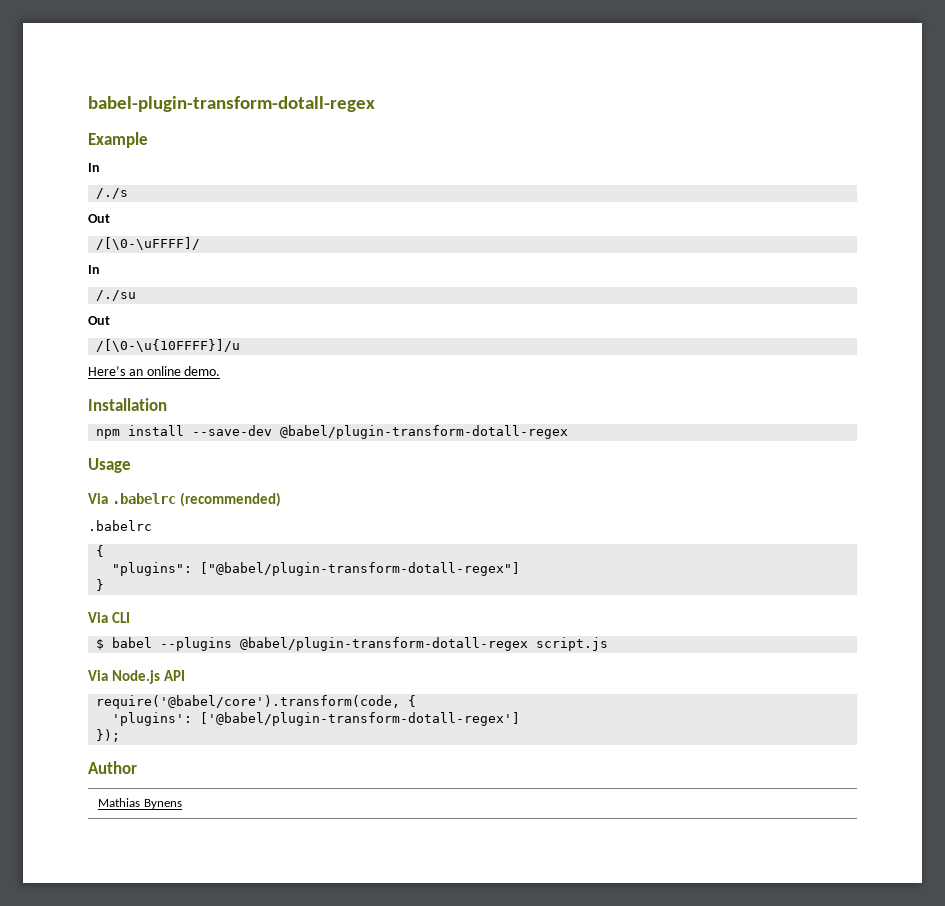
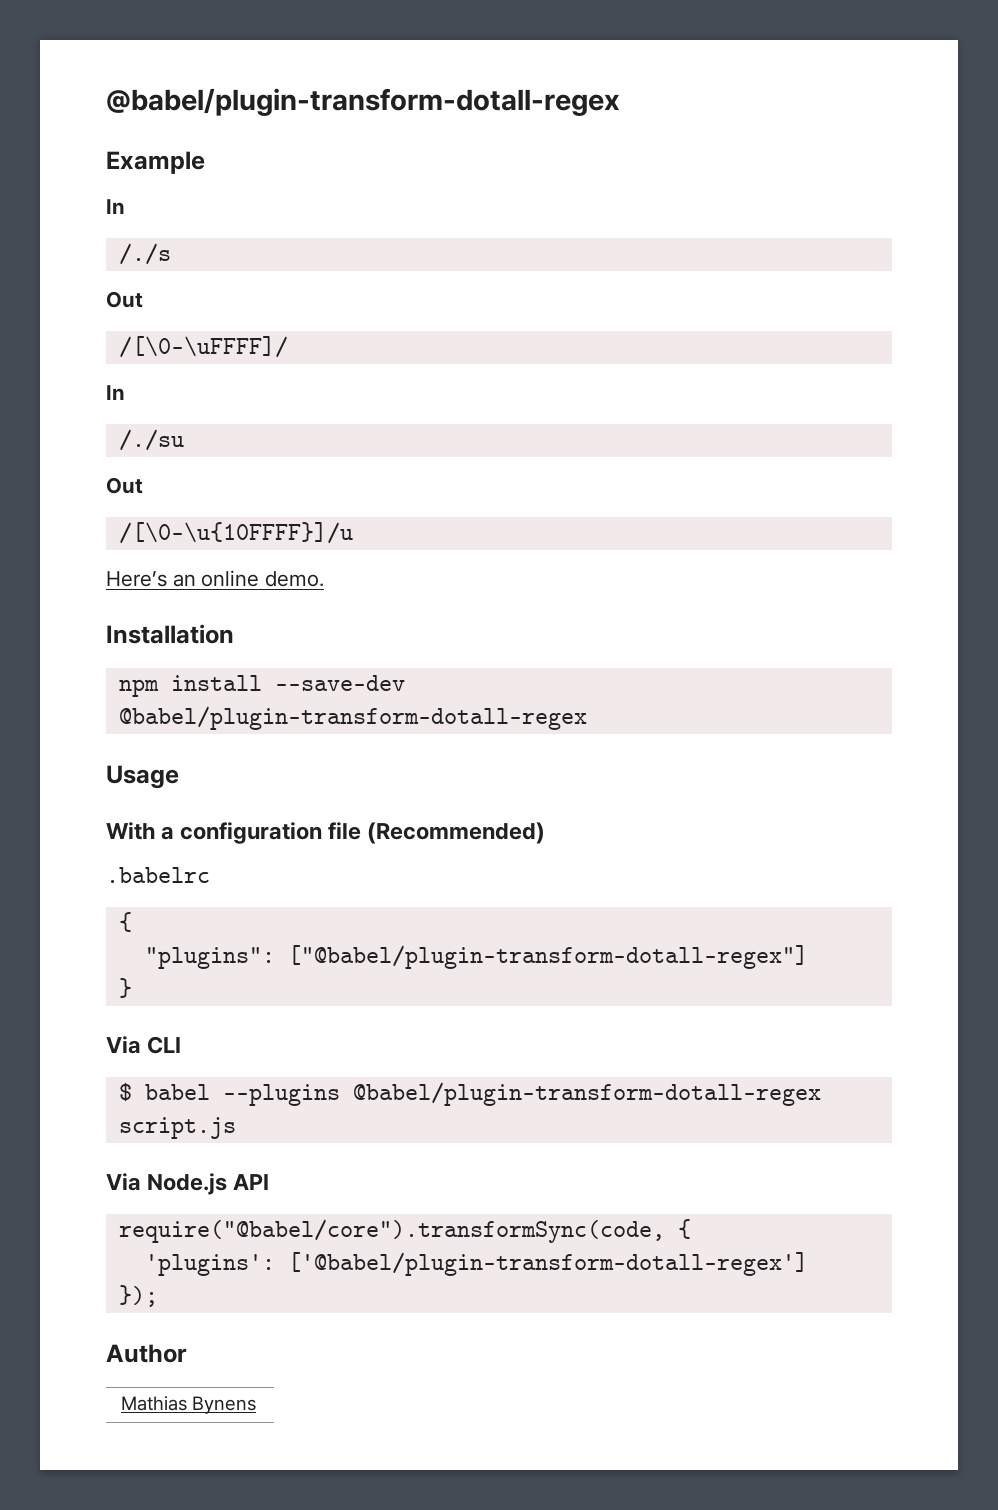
[88,96,375,112] babel-plugin-transform-dotall-regex -> [106,88,620,116] @babel/plugin-transform-dotall-regex
[88,492,282,507] Via .babelrc (recommended) -> [106,822,546,844] With a configuration file (Recommended)
[96,695,401,709] require('@babel/core').transform(code, -> [118,1219,665,1243] require("@babel/core").transformSync(code,

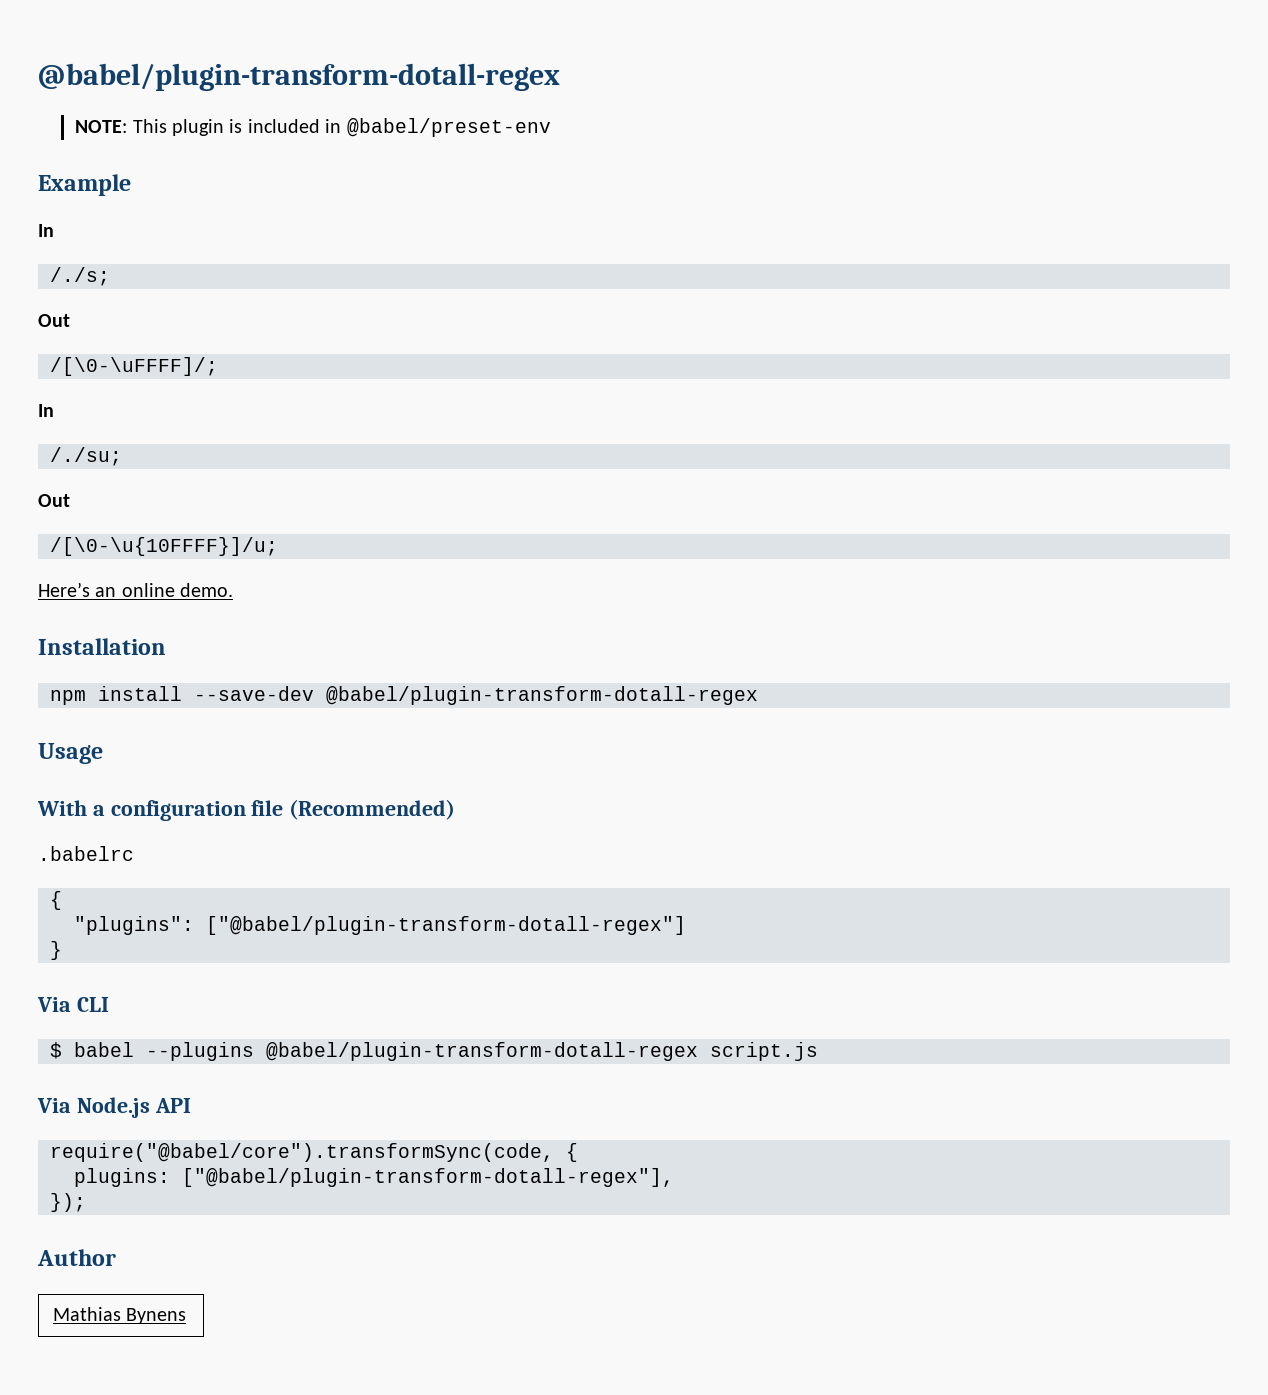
[106,88,620,116] @babel/plugin-transform-dotall-regex -> [38,63,560,91] [75,118,551,137] @babel/plugin-transform-dotall-regex // NOTE: This plugin is included in @babel/preset-env
[118,243,171,265] [106,291,143,308] [118,336,288,358] [106,385,125,400] [118,429,184,451] [106,477,143,494] [118,522,353,544] /./s // Out // /[\0-\uFFFF]/ // In // /./su // Out // /[\0-\u{10FFFF}]/u -> [50,267,110,286] [38,314,70,327] [50,357,218,376] [38,404,54,417] [50,447,122,466] [38,494,70,507] [50,537,278,556] /./s; // Out // /[\0-\uFFFF]/; // In // /./su; // Out // /[\0-\u{10FFFF}]/u;
[144,1252,808,1276] 'plugins': ['@babel/plugin-transform-dotall-regex'] -> [74,1168,674,1187] plugins: ["@babel/plugin-transform-dotall-regex"],

